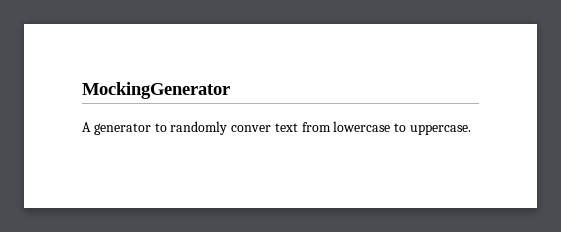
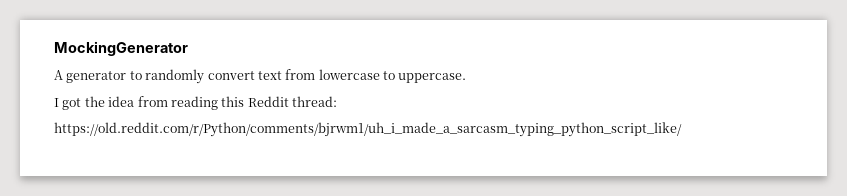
[231,125,272,132] conver -> [207,71,255,80] convert
(472, 129) none -> [54,96,337,110] [54,122,682,137] // I got the idea from reading this Reddit thread: // https://old.reddit.com/r/Python/comments/bjrwm1/uh_i_made_a_sarcasm_typing_python_script_like/

